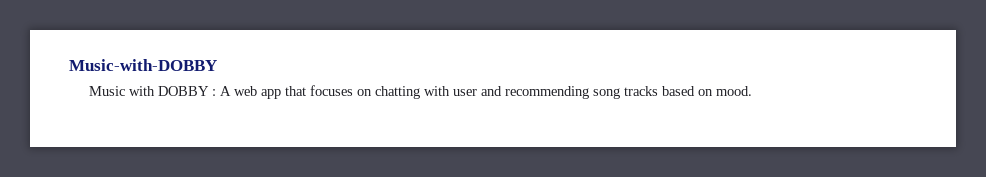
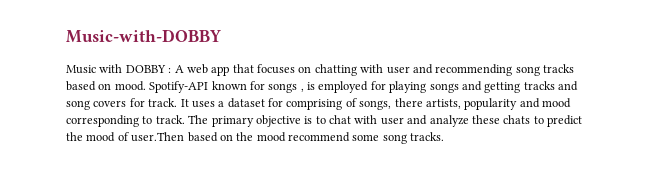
(752, 91) none -> [149,81,578,93] [66,98,571,110] [66,115,582,127] [66,132,445,144] Spotify-API known for songs , is employed for playing songs and getting tracks and song covers for track. It uses a dataset for comprising of songs, there artists, popularity and mood corresponding to track. The primary objective is to chat with user and analyze these chats to predict the mood of user.Then based on the mood recommend some song tracks.

